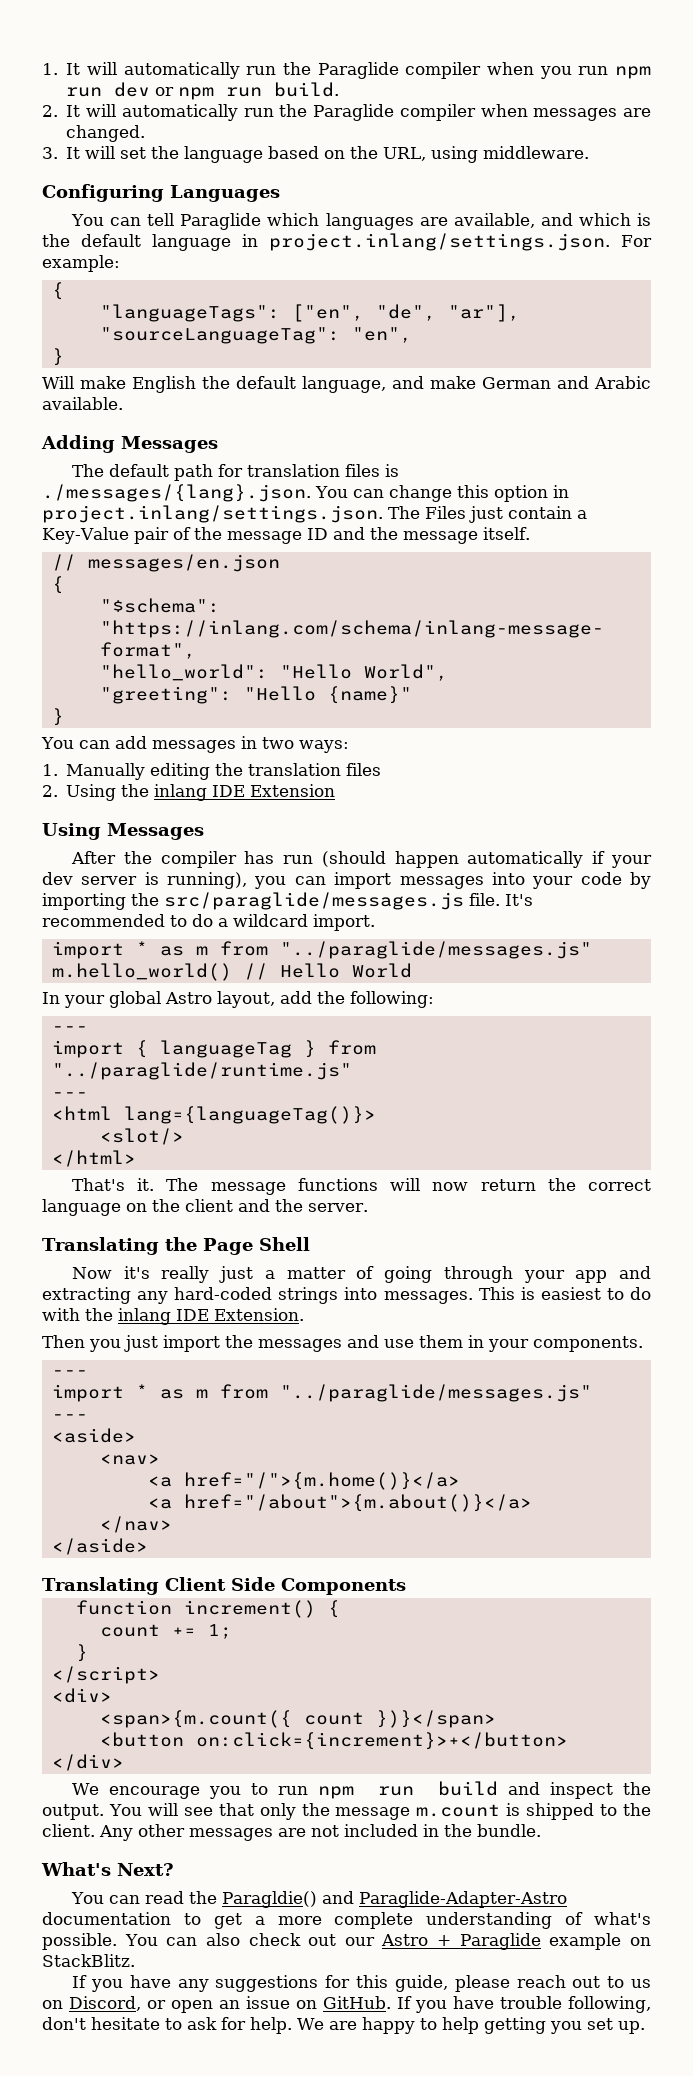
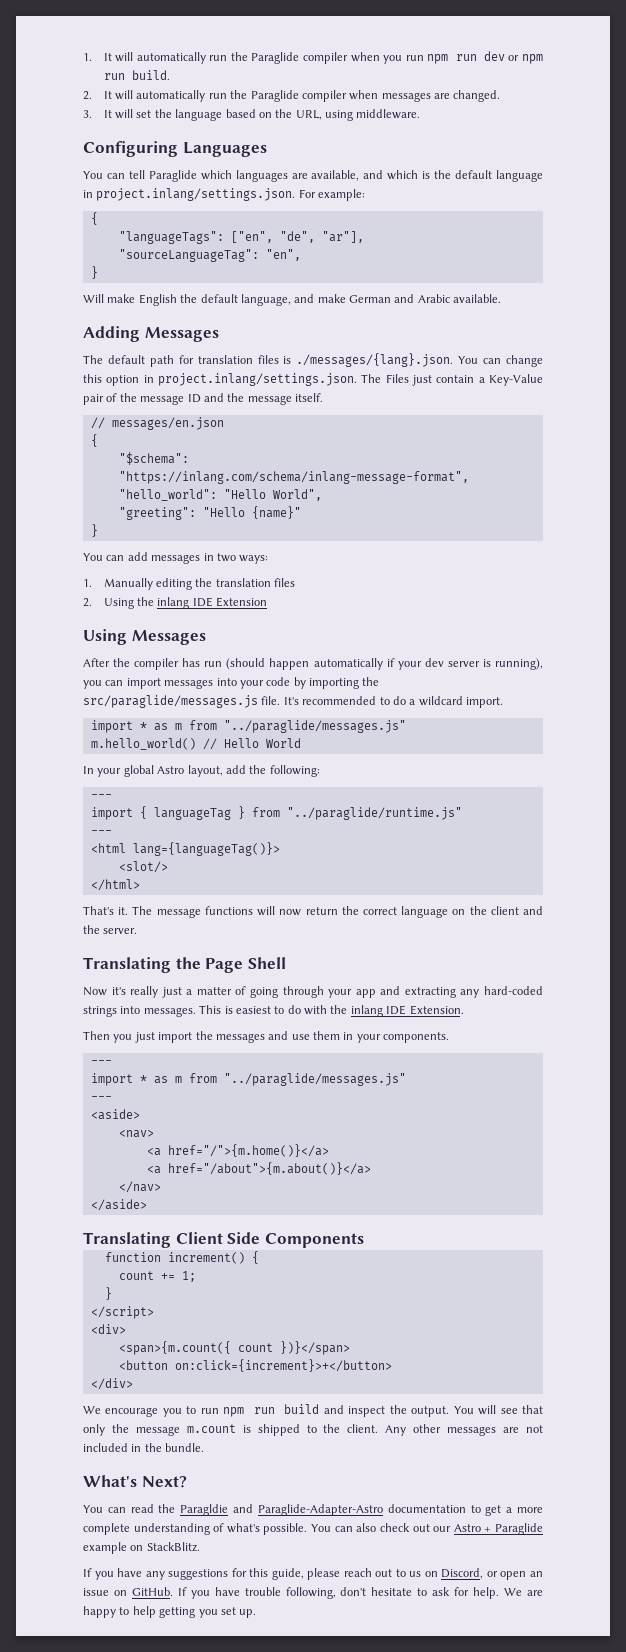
[222,1891,318,1908] Paragldie() -> [180,1504,229,1516] Paragldie

